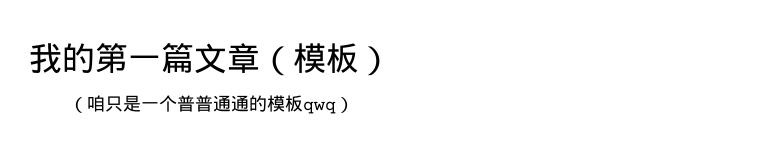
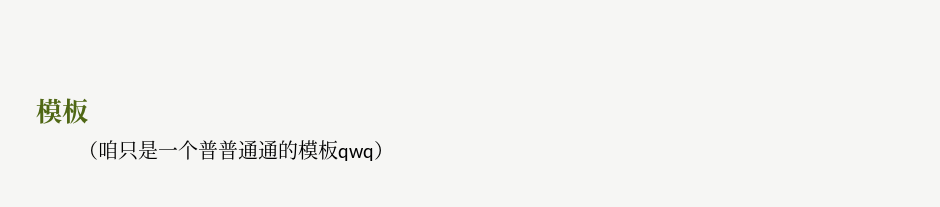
[29,43,392,76] 我的第一篇文章（模板） -> [36,98,88,124] 模板

